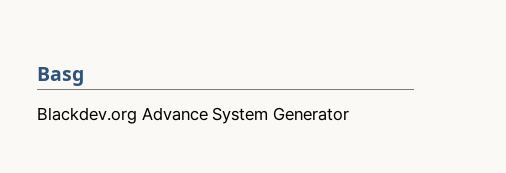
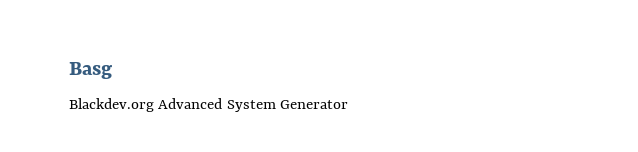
[141,107,208,121] Advance -> [158,98,223,109] Advanced

